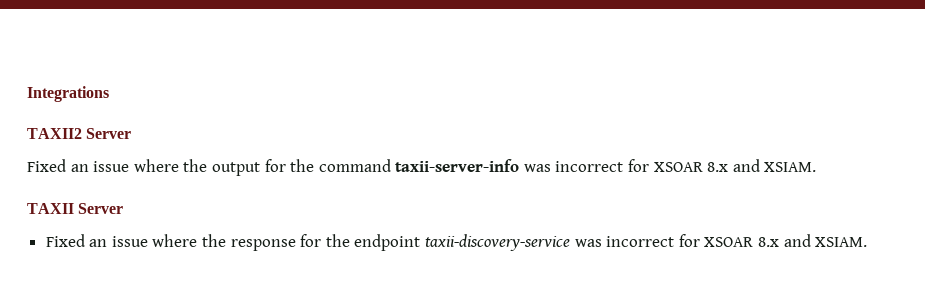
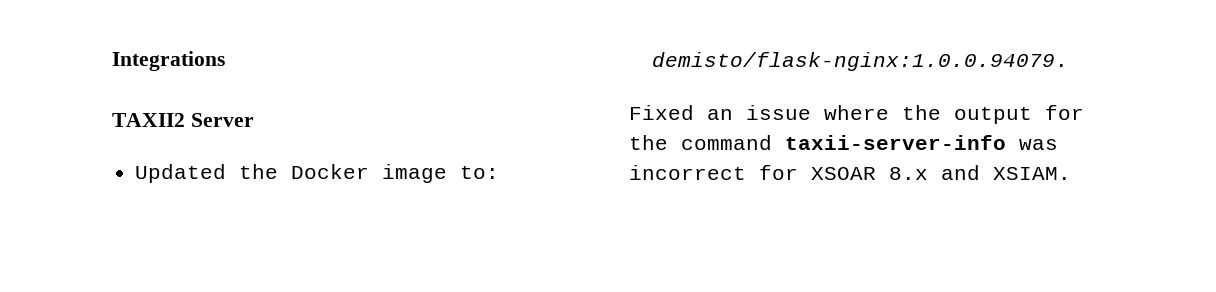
(132, 133) none -> [135,164,500,183] [652,52,1069,71] // Updated the Docker image to: demisto/flask-nginx:1.0.0.94079.
[27,203,124,214] [45,234,868,251] // TAXII Server // Fixed an issue where the response for the endpoint taxii-discovery-service was incorrect for XSOAR 8.x and XSIAM. -> (1071, 173) none

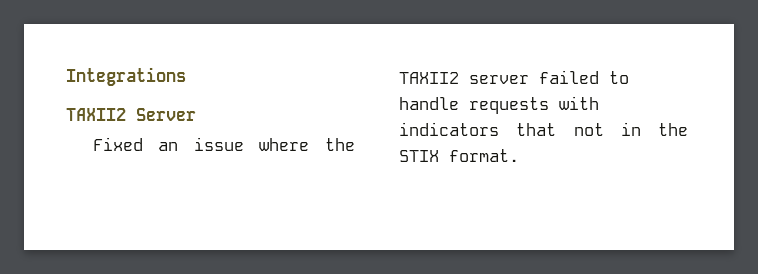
[135,164,500,183] [652,52,1069,71] // Updated the Docker image to: demisto/flask-nginx:1.0.0.94079. -> (196, 114) none
[954,105,1084,124] [629,135,1058,150] [629,165,1071,180] output for the command taxii-server-info was incorrect for XSOAR 8.x and XSIAM. -> [399,70,629,84] [399,96,599,114] [399,122,688,136] [399,149,519,162] TAXII2 server failed to handle requests with indicators that not in the STIX format.

